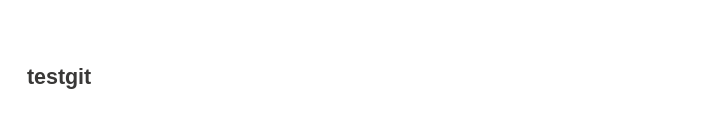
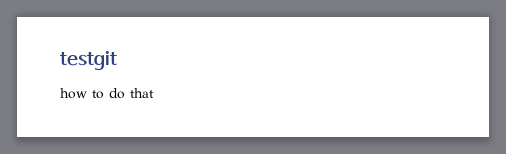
(91, 78) none -> [60,88,154,99] // how to do that

